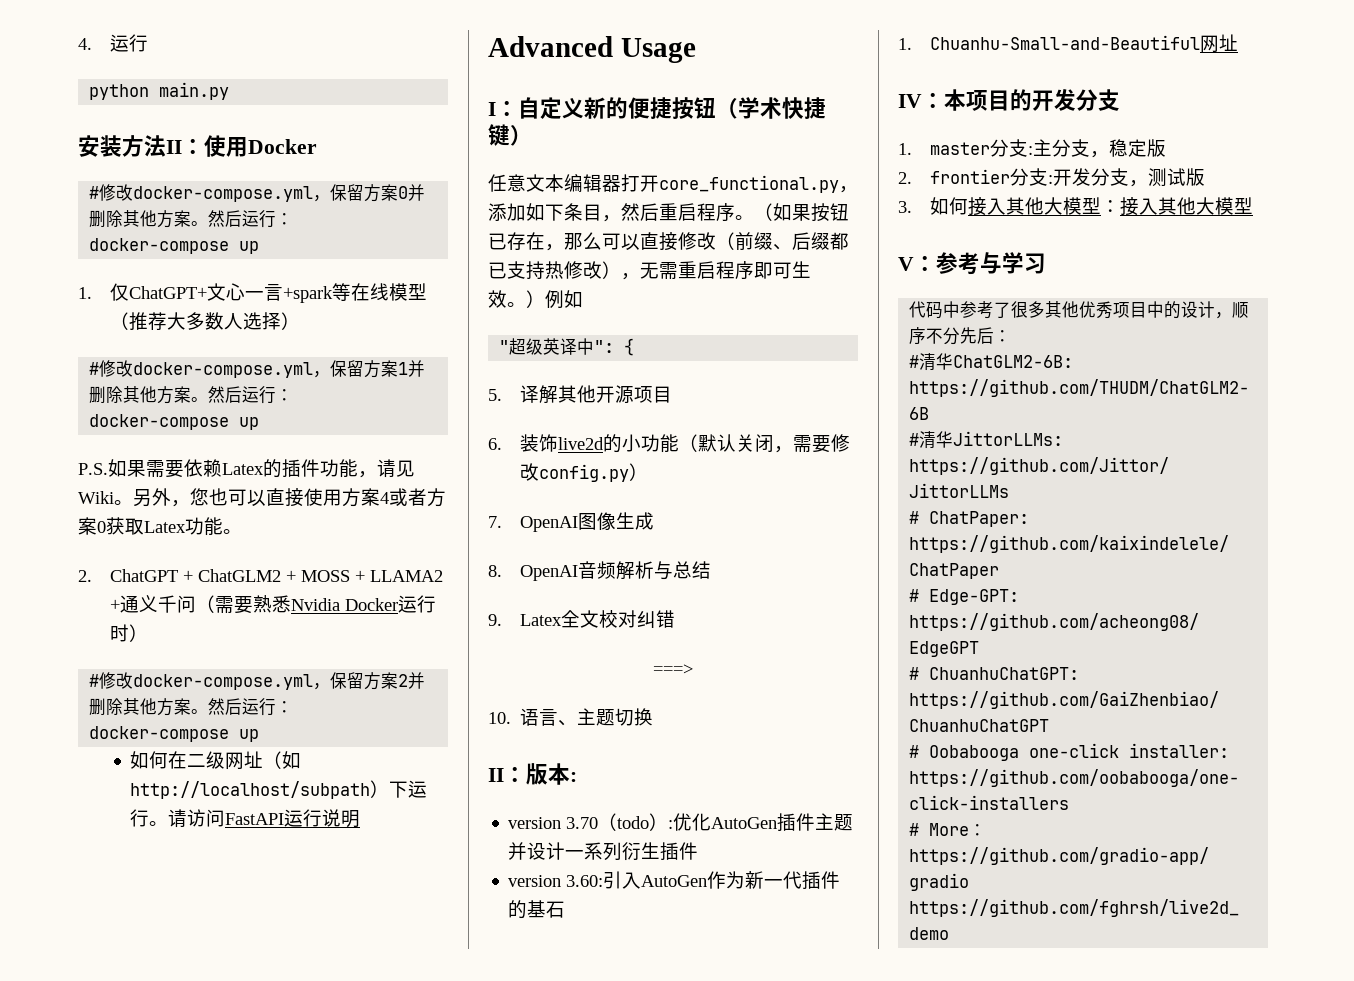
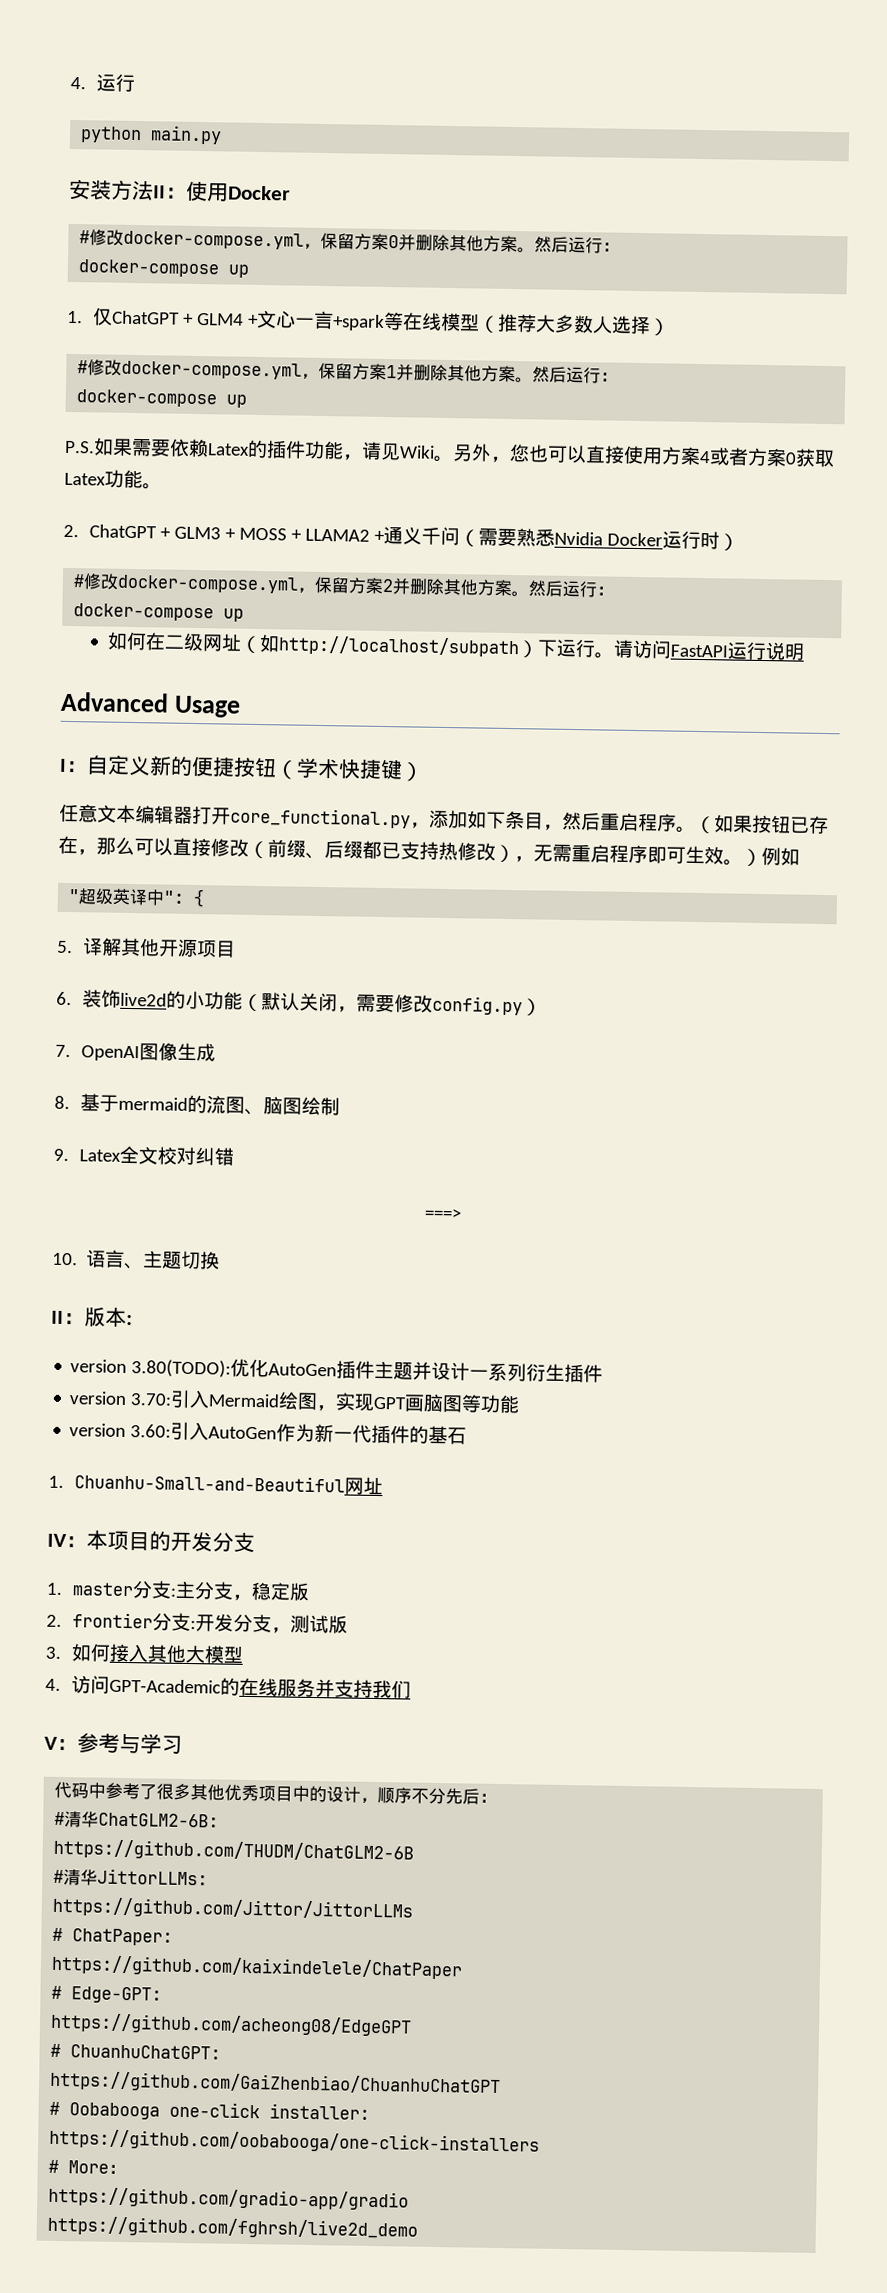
[128,286,207,299] ChatGPT+ -> [111,310,259,326] ChatGPT + GLM4 +
[197,569,281,582] ChatGLM2 -> [173,526,221,540] GLM3
[519,561,711,581] OpenAI音频解析与总结 -> [79,1093,340,1116] 基于mermaid的流图、脑图绘制
[566,813,674,831] 3.70（todo）: -> [131,1359,232,1378] 3.80(TODO):
(699, 851) none -> [69,1389,521,1414] // version 3.70:引入Mermaid绘图，实现GPT画脑图等功能
[1100,197,1253,216] ：接入其他大模型 -> [45,1675,411,1699] // 4.访问GPT-Academic的在线服务并支持我们

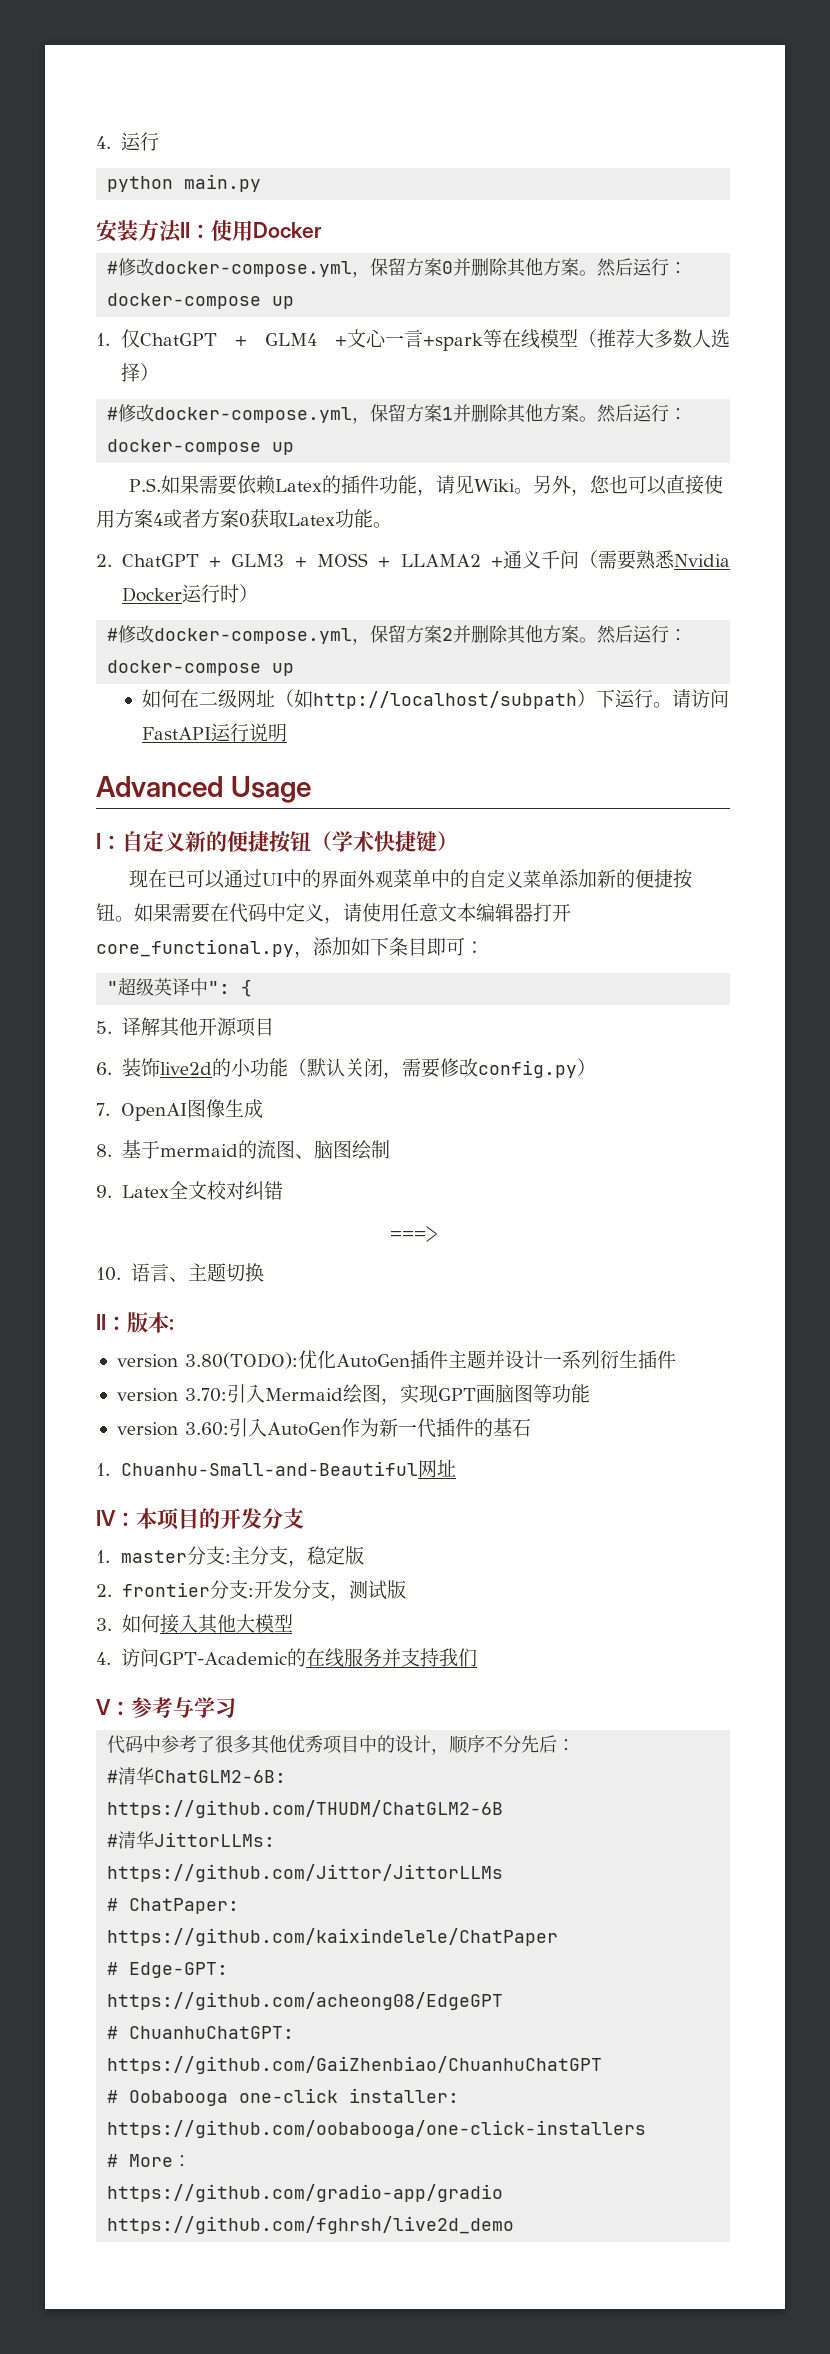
(424, 771) none -> [129,869,693,889] [96,903,400,924] 现在已可以通过UI中的界面外观菜单中的自定义菜单添加新的便捷按钮。如果需要在代码中定义，请使用
[543,811,829,835] [58,835,800,867] ，然后重启程序。（如果按钮已存在，那么可以直接修改（前缀、后缀都已支持热修改），无需重启程序即可生效。）例如 -> [427,937,484,956] 即可：

